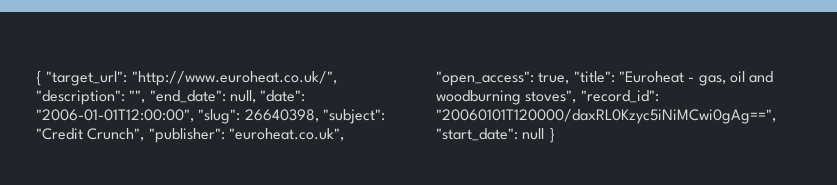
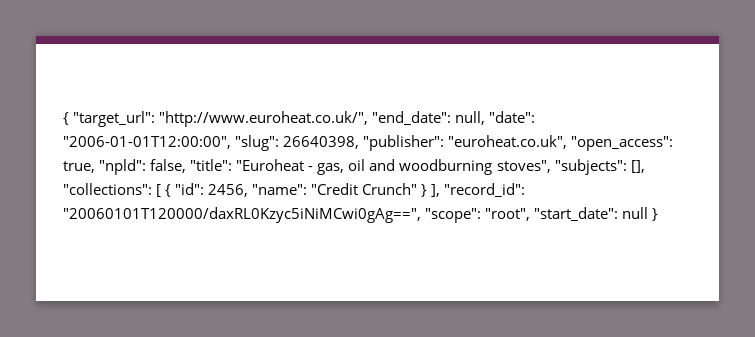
[36,90,146,105] "description": "", -> (369, 119) none
[322,109,385,124] [36,128,145,141] "subject": "Credit Crunch", -> (360, 142) none
(570, 78) none -> [99,159,187,175] "npld": false,
[580,90,659,103] [436,109,776,124] "record_id": "20060101T120000/daxRL0Kzyc5iNiMCwi0gAg==", -> [554,159,645,175] [63,183,526,197] [63,207,531,223] "subjects": [], "collections": [ { "id": 2456, "name": "Credit Crunch" } ], "record_id": "20060101T120000/daxRL0Kzyc5iNiMCwi0gAg==", "scope": "root",

